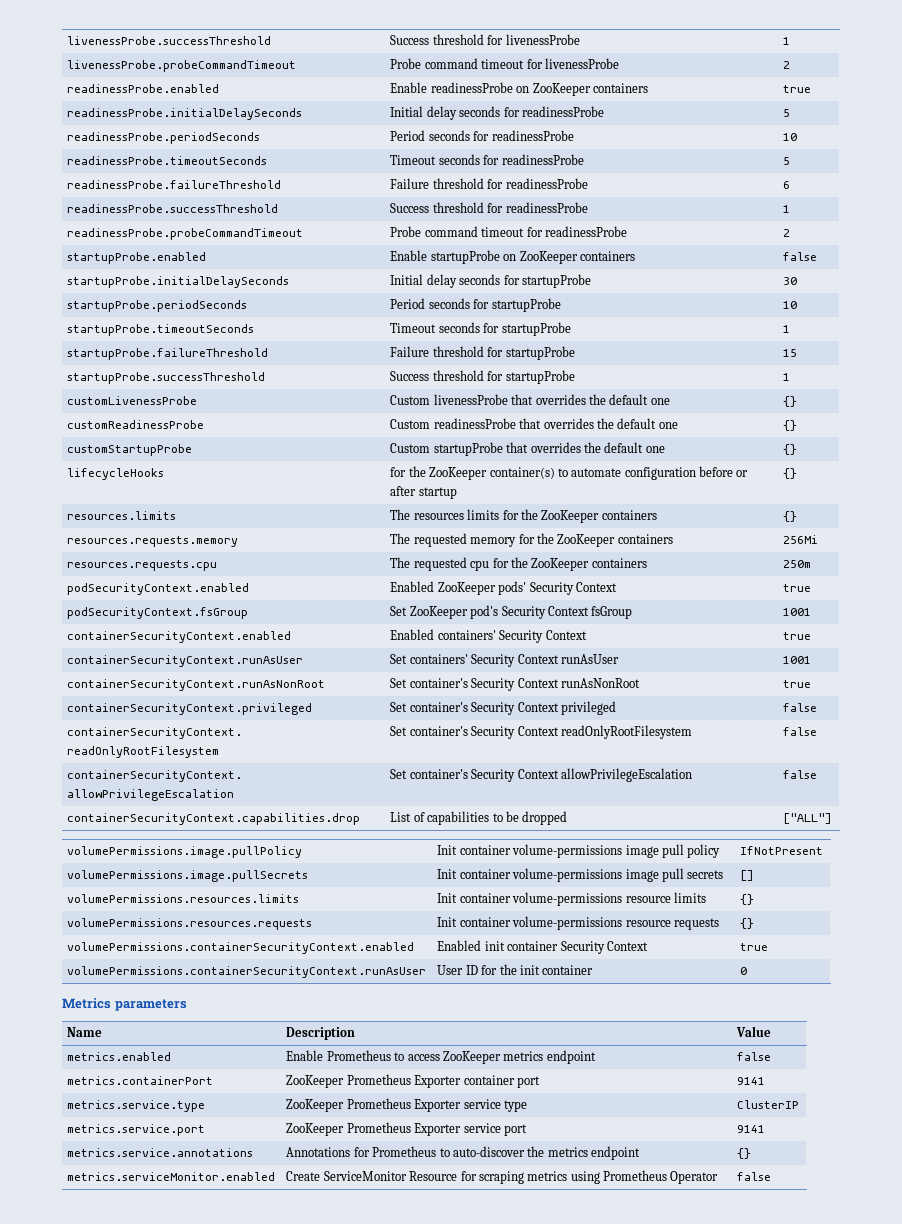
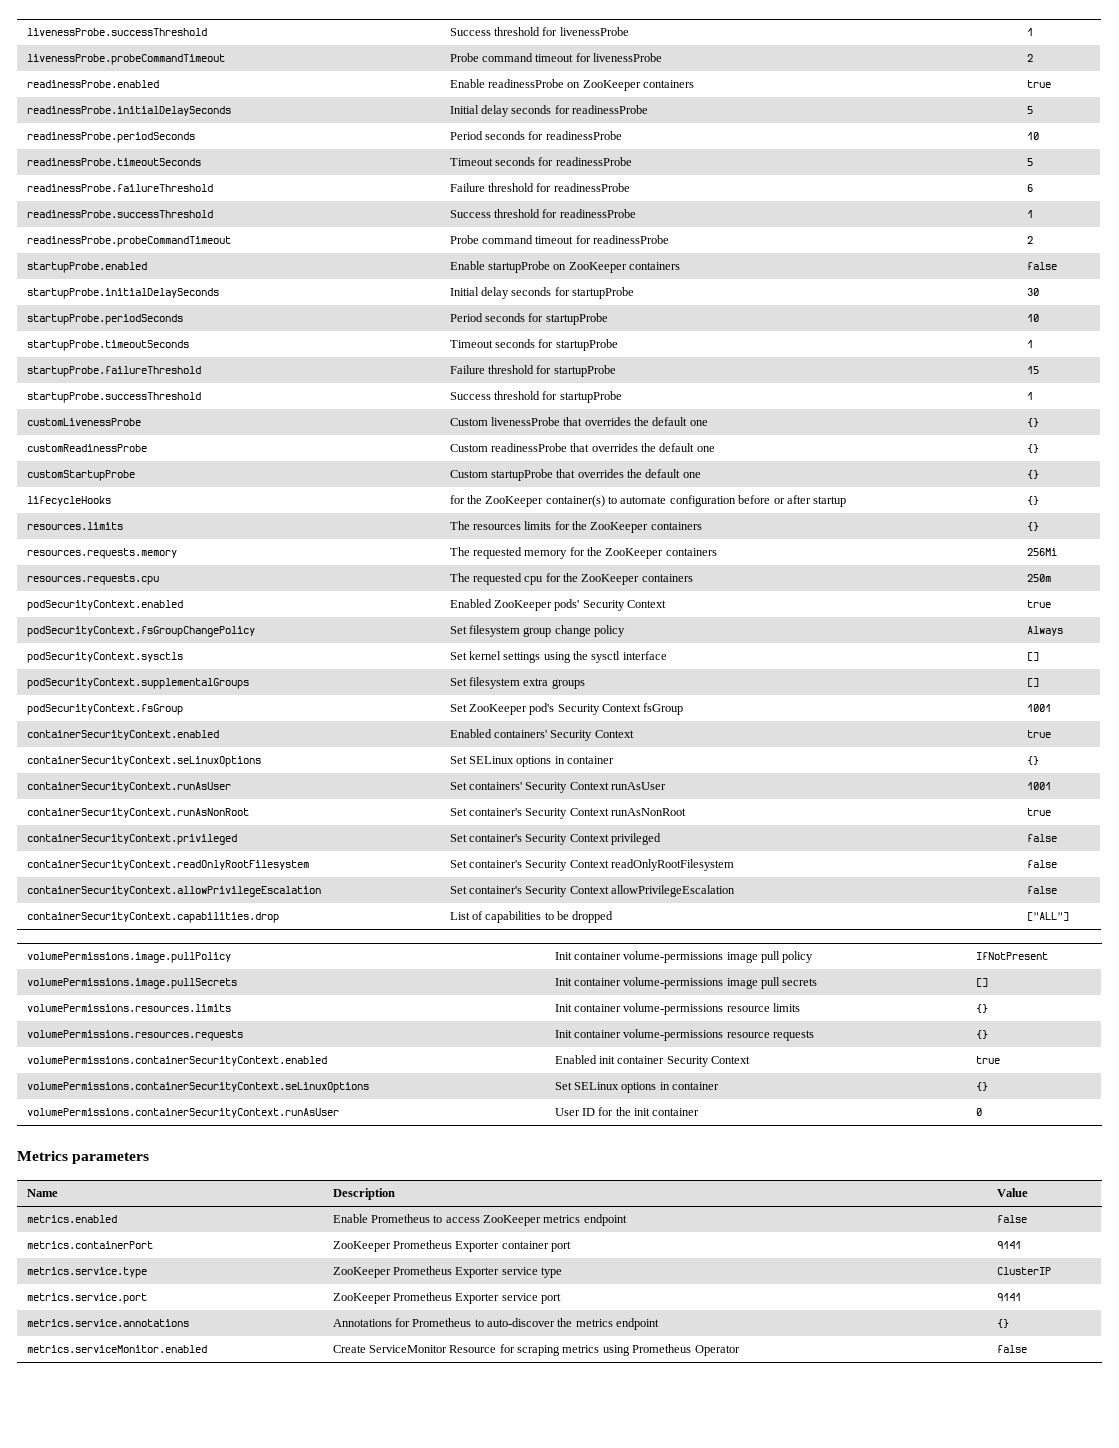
(812, 588) none -> [26,626,255,637] [449,625,626,637] [1026,626,1063,636] [26,652,183,663] [449,651,667,663] [1026,652,1039,661] [26,678,249,689] [449,677,585,689] [1026,678,1039,687] // podSecurityContext.fsGroupChangePolicy | Set filesystem group change policy | Always // podSecurityContext.sysctls | Set kernel settings using the sysctl interface | [] // podSecurityContext.supplementalGroups | Set filesystem extra groups | []
(812, 636) none -> [26,756,261,767] [449,756,615,767] [1026,756,1039,765] // containerSecurityContext.seLinuxOptions | Set SELinux options in container | {}
(769, 947) none -> [26,1082,369,1093] [554,1082,720,1093] [975,1082,988,1091] // volumePermissions.containerSecurityContext.seLinuxOptions | Set SELinux options in container | {}

